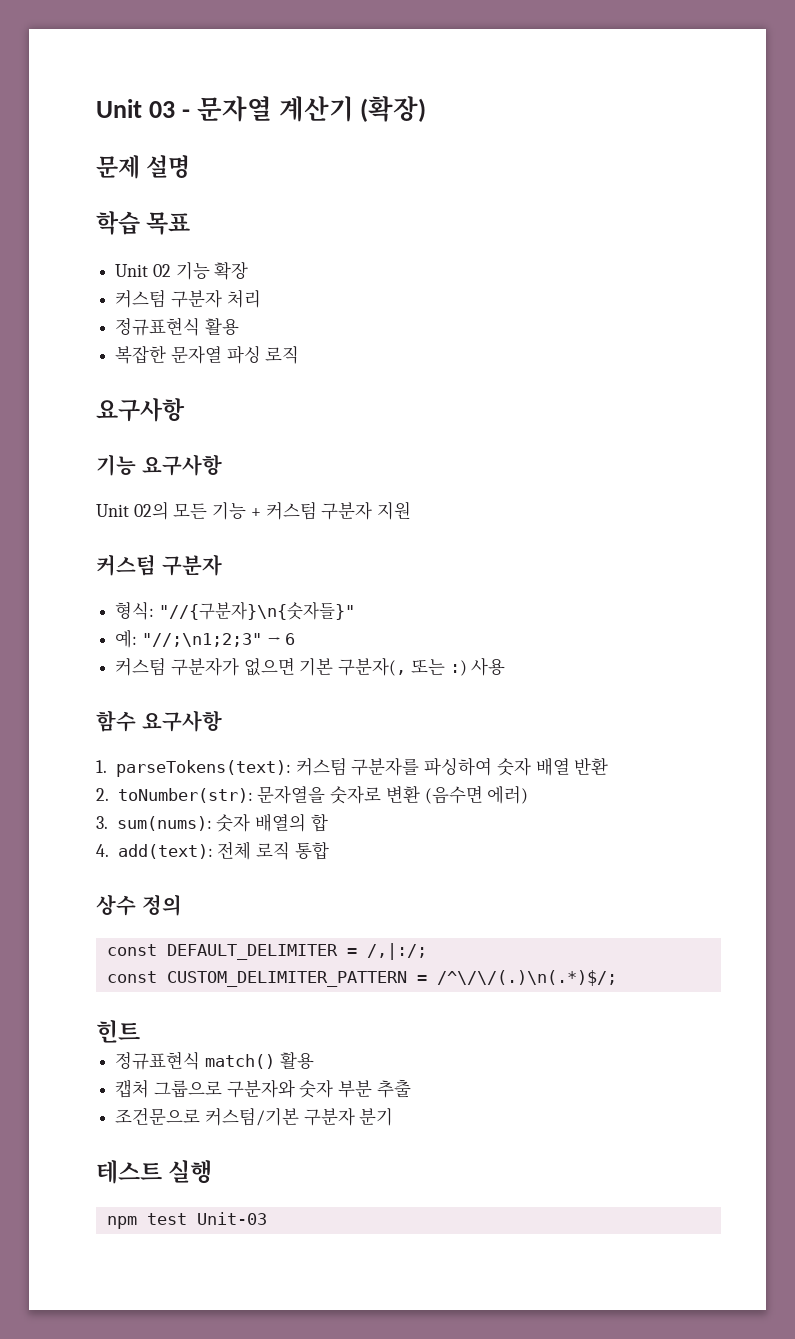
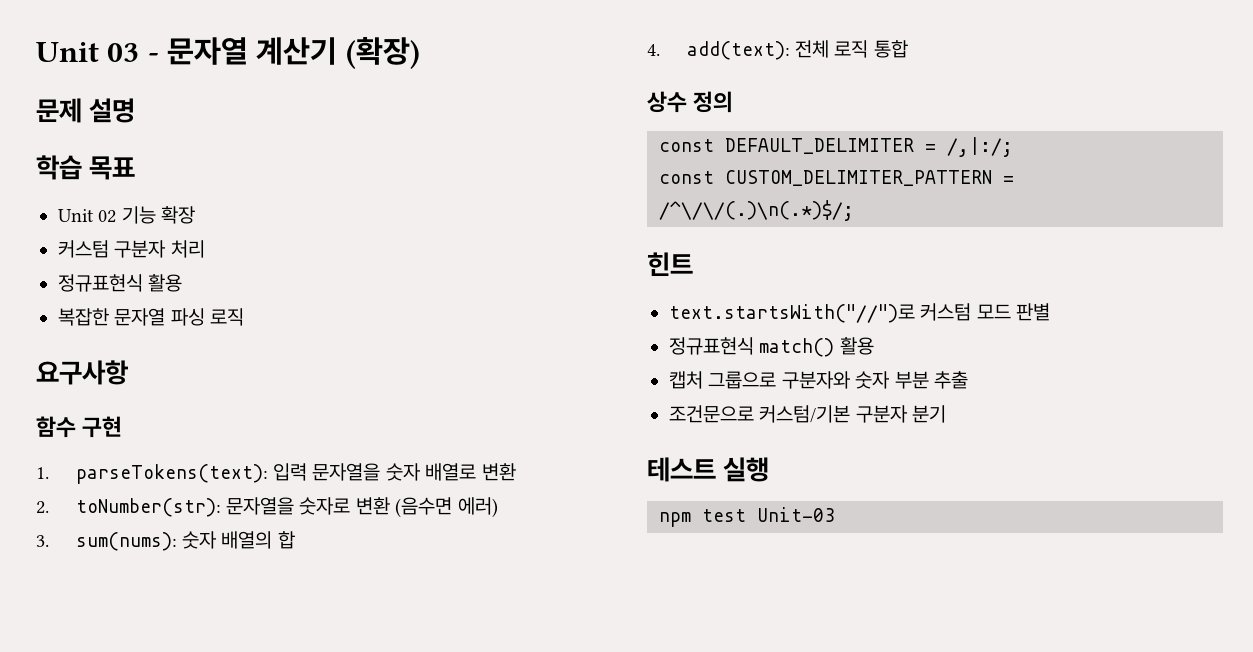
[96,454,222,476] [96,501,412,520] [96,554,222,576] [115,601,355,620] [115,630,296,648] [115,657,506,676] // 기능 요구사항 // Unit 02의 모든 기능 + 커스텀 구분자 지원 // 커스텀 구분자 // 형식: "//{구분자}\n{숫자들}" // 예: "//;\n1;2;3" → 6 // 커스텀 구분자가 없으면 기본 구분자(, 또는 :) 사용 -> (128, 372) none
[141,710,222,732] 요구사항 -> [82,416,123,438] 구현
[295,757,609,776] 커스텀 구분자를 파싱하여 숫자 배열 반환 -> [272,463,516,481] 입력 문자열을 숫자 배열로 변환
(140, 1031) none -> [669,303,1051,323] // text.startsWith("//")로 커스텀 모드 판별

